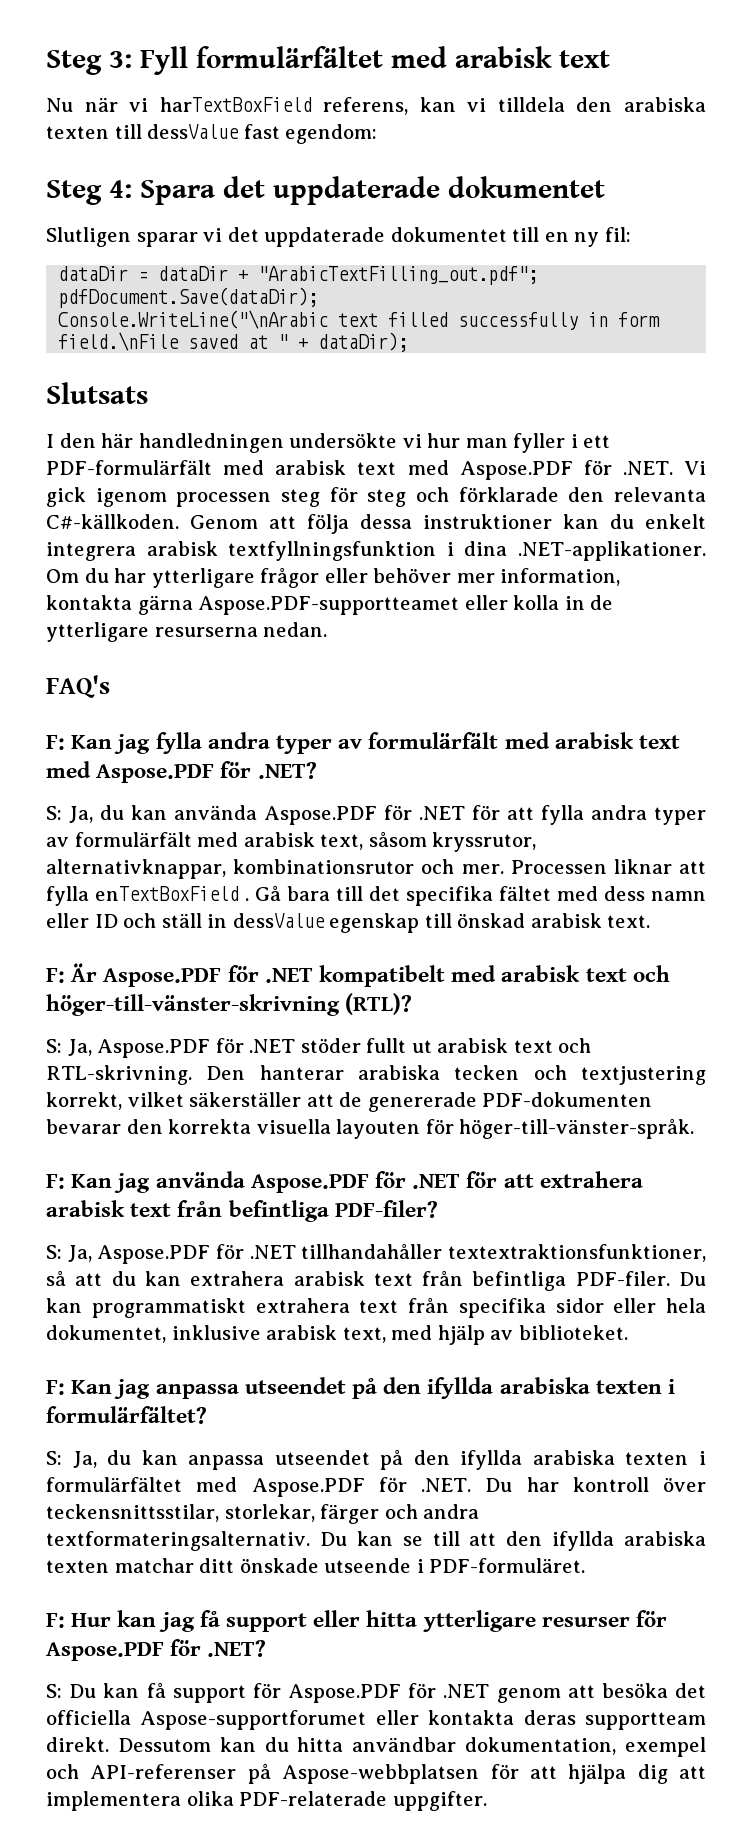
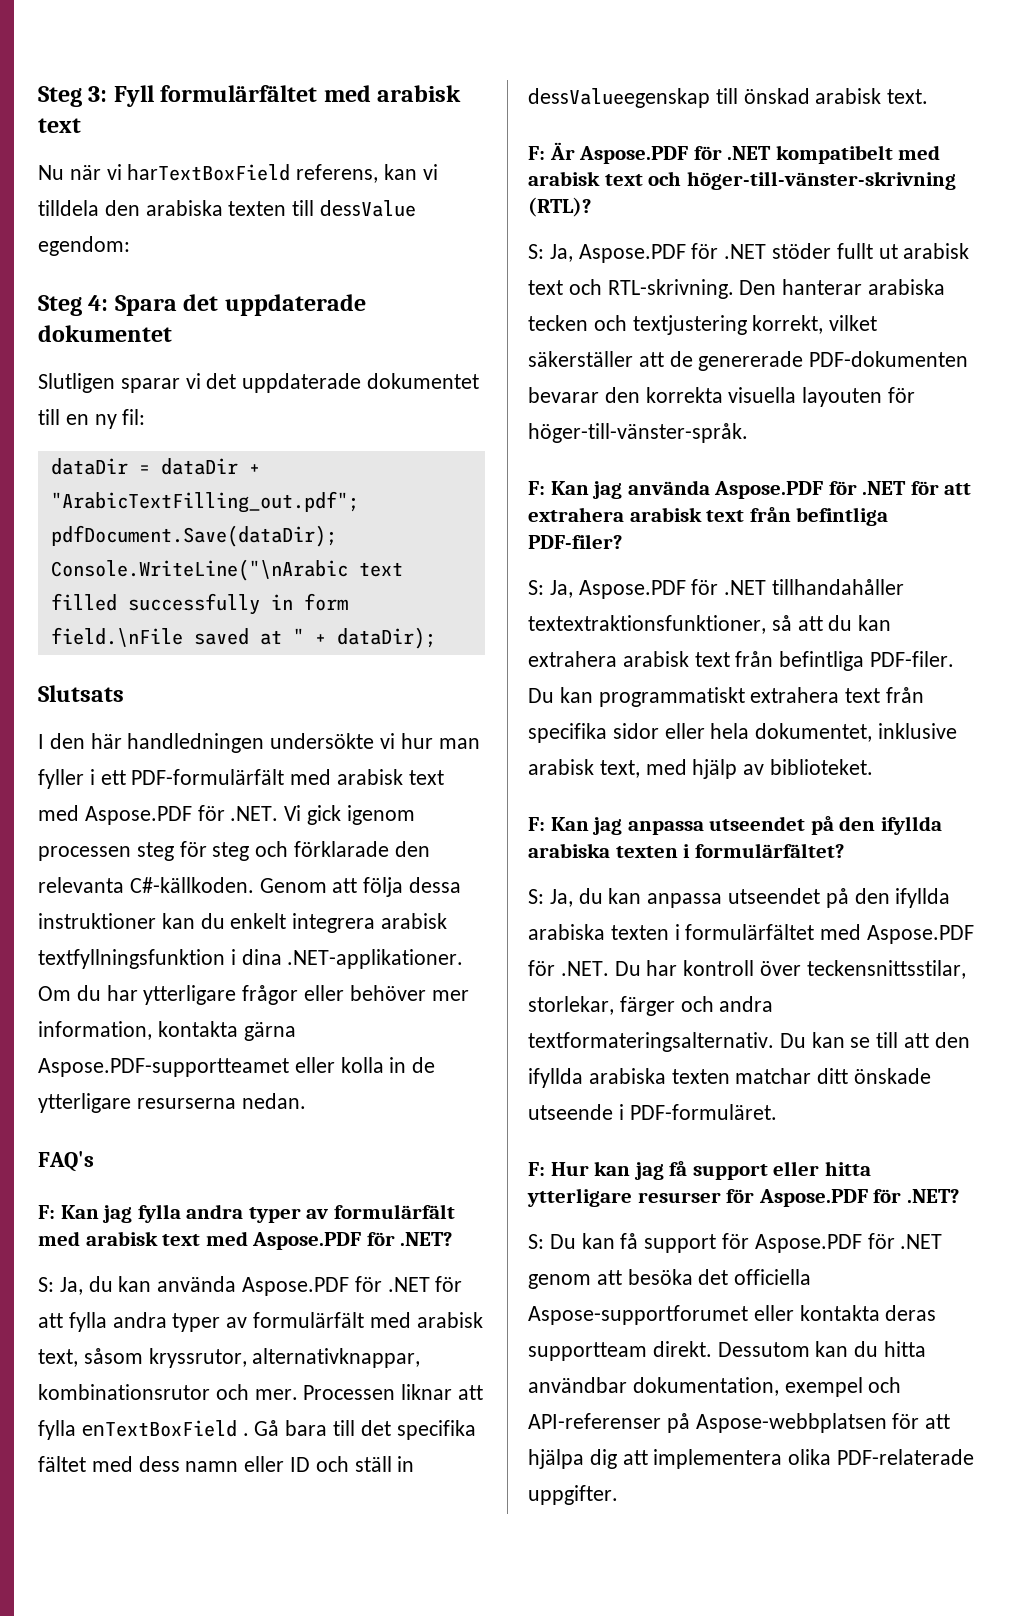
[243,124,280,139] fast -> (417, 208) none
[232,913,420,933] dessValue egenskap -> [528,88,710,108] dessValueegenskap

